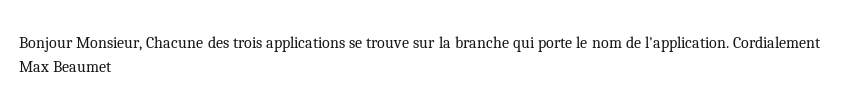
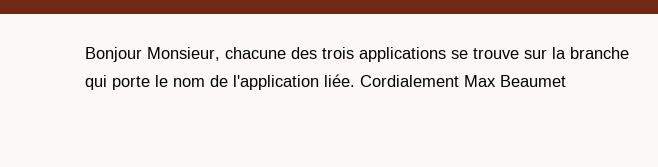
[146,36,204,48] Chacune -> [225,47,286,59] chacune
[644,36,729,52] l'application. -> [233,74,355,90] l'application liée.

